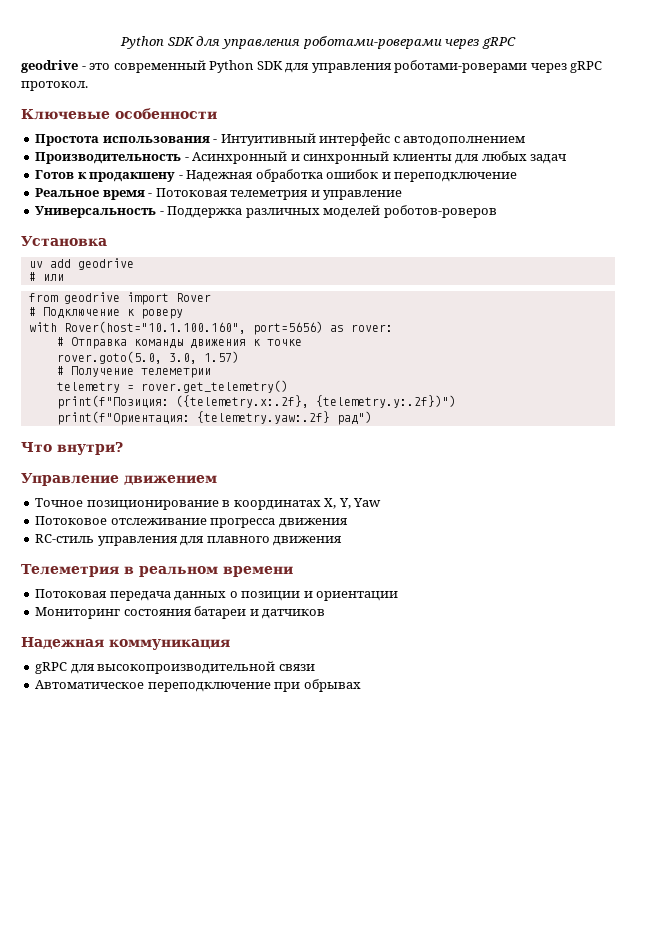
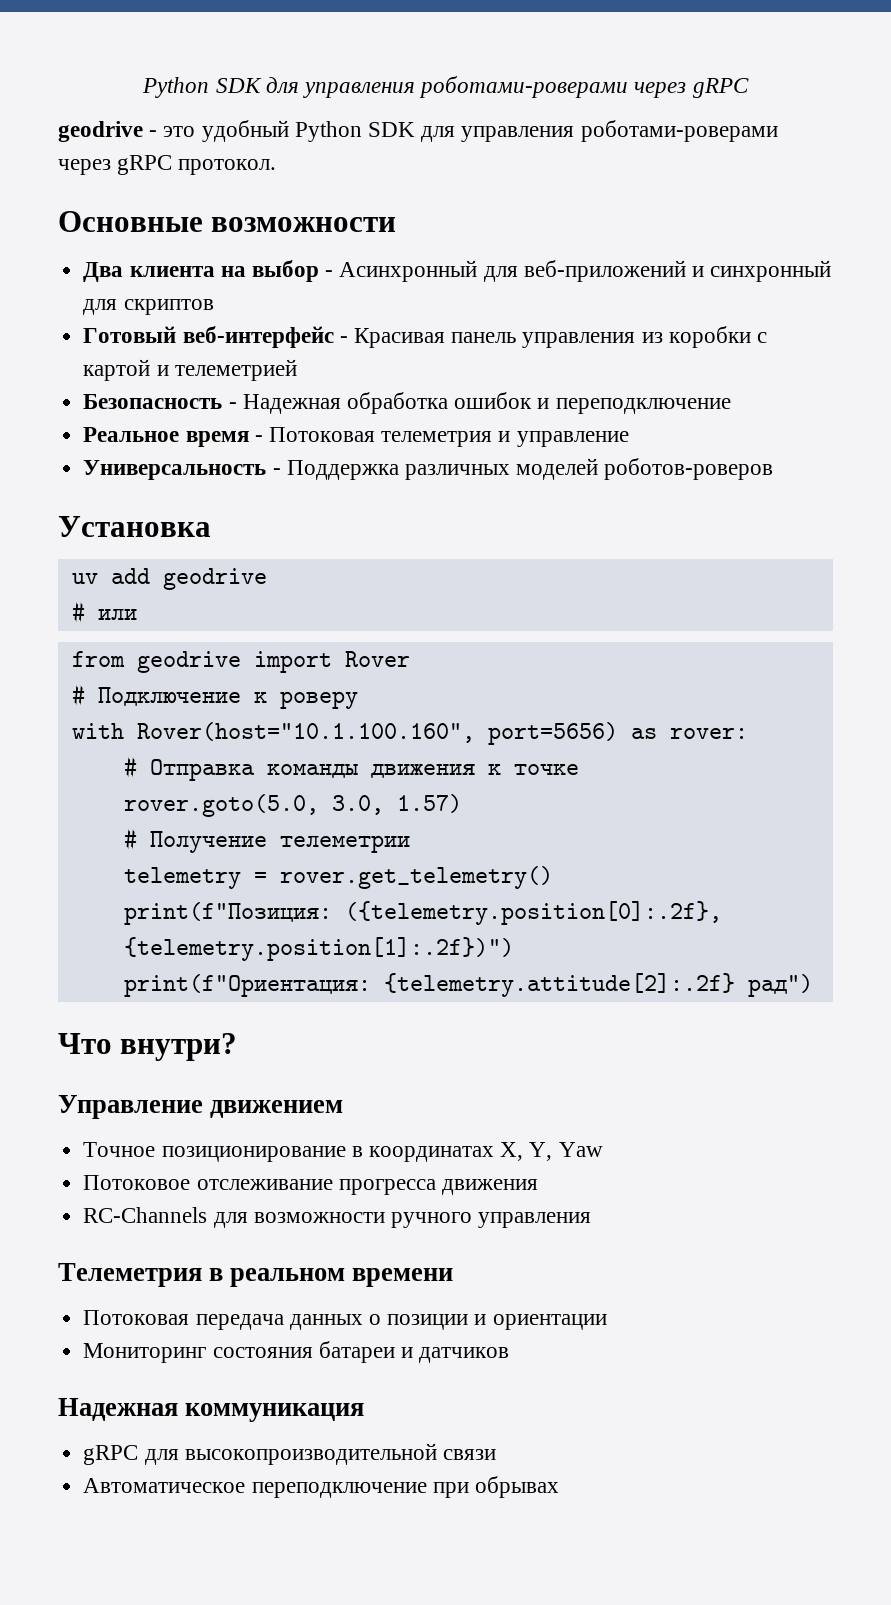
[113,60,206,73] современный -> [201,120,289,142] удобный
[21,108,217,120] [35,133,526,146] [35,151,568,164] [35,170,176,182] Ключевые особенности // Простота использования - Интуитивный интерфейс с автодополнением // Производительность - Асинхронный и синхронный клиенты для любых задач // Готов к продакшену -> [58,211,397,232] [83,260,832,282] [83,299,214,315] [83,326,767,348] [83,359,297,381] [83,394,223,409] Основные возможности // Два клиента на выбор - Асинхронный для веб-приложений и синхронный для скриптов // Готовый веб-интерфейс - Красивая панель управления из коробки с картой и телеметрией // Безопасность
[175,395,456,408] ({telemetry.x:.2f}, {telemetry.y:.2f})") -> [344,901,722,925] [123,937,514,961] ({telemetry.position[0]:.2f}, {telemetry.position[1]:.2f})")
[196,411,330,424] {telemetry.yaw:.2f} -> [383,973,735,997] {telemetry.attitude[2]:.2f}
[35,534,343,546] RC-стиль управления для плавного движения -> [83,1207,592,1228] RC-Channels для возможности ручного управления

